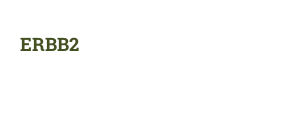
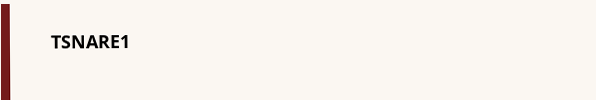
[20,37,79,51] ERBB2 -> [50,35,130,49] TSNARE1

